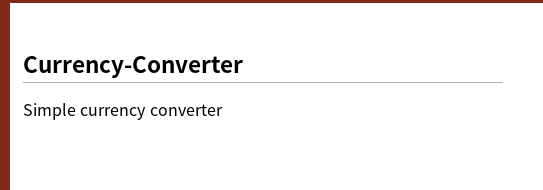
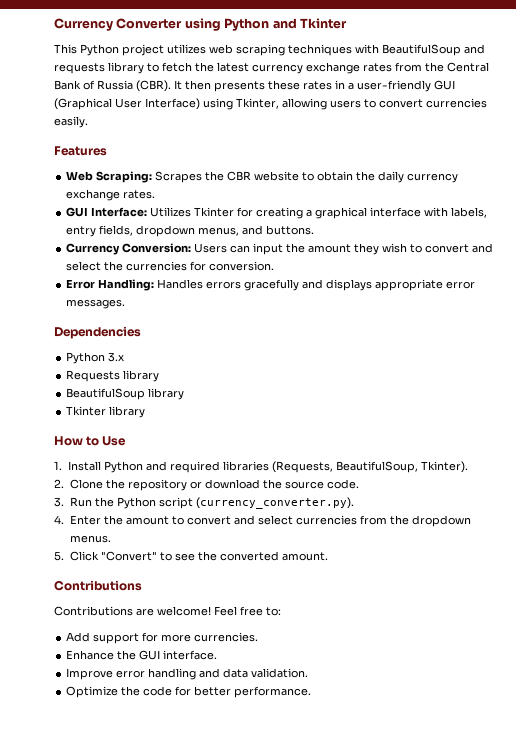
[23,56,243,78] [23,103,223,120] Currency-Converter // Simple currency converter -> [54,18,347,31] [54,44,485,56] [54,62,489,74] [54,80,455,92] [54,98,487,110] [54,116,88,128] [54,146,107,156] [66,171,459,183] [66,189,156,201] [66,207,488,219] [66,225,315,237] [66,243,494,255] [66,261,275,271] [66,279,476,291] [66,299,126,309] [54,326,141,339] [66,352,125,364] [66,370,160,382] [66,388,185,400] [66,406,146,418] [54,436,127,446] [54,461,468,473] [54,479,359,491] [54,497,354,509] [54,515,471,527] [69,535,111,543] [54,551,328,561] [54,580,142,591] [54,606,281,616] [66,632,259,644] [66,650,218,660] [66,668,309,680] [66,686,312,698] Currency Converter using Python and Tkinter // This Python project utilizes web scraping techniques with BeautifulSoup and requests library to fetch the latest currency exchange rates from the Central Bank of Russia (CBR). It then presents these rates in a user-friendly GUI (Graphical User Interface) using Tkinter, allowing users to convert currencies easily. // Features // Web Scraping: Scrapes the CBR website to obtain the daily currency exchange rates. // GUI Interface: Utilizes Tkinter for creating a graphical interface with labels, entry fields, dropdown menus, and buttons. // Currency Conversion: Users can input the amount they wish to convert and select the currencies for conversion. // Error Handling: Handles errors gracefully and displays appropriate error messages. // Dependencies // Python 3.x // Requests library // BeautifulSoup library // Tkinter library // How to Use // 1. Install Python and required libraries (Requests, BeautifulSoup, Tkinter). // 2. Clone the repository or download the source code. // 3. Run the Python script (currency_converter.py). // 4. Enter the amount to convert and select currencies from the dropdown menus. // 5. Click "Convert" to see the converted amount. // Contributions // Contributions are welcome! Feel free to: // Add support for more currencies. // Enhance the GUI interface. // Improve error handling and data validation. // Optimize the code for better performance.

